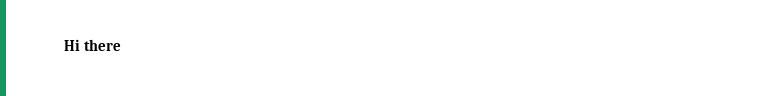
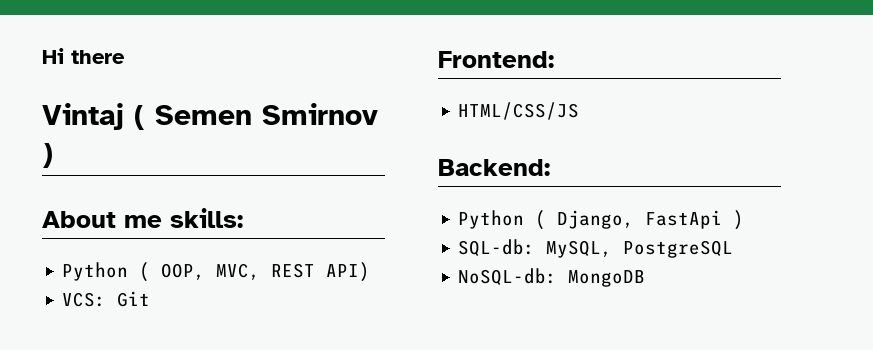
(122, 45) none -> [42,103,378,130] [42,143,53,168] [42,208,243,228] [62,262,371,282] [62,291,151,307] [438,51,554,68] [458,102,580,120] [438,159,550,176] [458,210,745,230] [458,239,734,258] [458,268,646,287] // Vintaj ( Semen Smirnov ) // About me skills: // Python ( OOP, MVC, REST API) // VCS: Git // Frontend: // HTML/CSS/JS // Backend: // Python ( Django, FastApi ) // SQL-db: MySQL, PostgreSQL // NoSQL-db: MongoDB

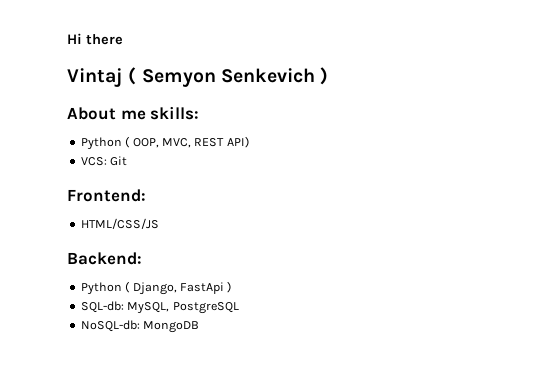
[155,103,378,125] Semen Smirnov -> [141,68,315,87] Semyon Senkevich

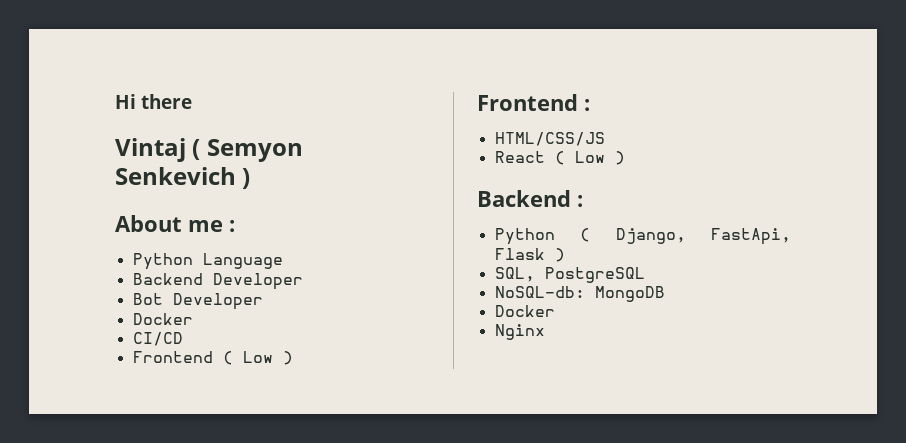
[150,106,200,120] [80,136,249,150] [80,156,128,166] [67,189,146,202] [80,218,159,229] [67,252,142,265] skills: // Python ( OOP, MVC, REST API) // VCS: Git // Frontend: // HTML/CSS/JS // Backend: -> [229,220,235,232] [132,253,283,270] [132,273,303,290] [132,293,263,310] [132,313,193,325] [132,332,183,346] [132,351,293,365] [477,94,590,111] [494,132,605,146] [494,151,625,165] [477,190,583,207] : // Python Language // Backend Developer // Bot Developer // Docker // CI/CD // Frontend ( Low ) // Frontend : // HTML/CSS/JS // React ( Low ) // Backend :
[179,281,232,294] [80,301,170,314] FastApi ) // SQL-db: MySQL, -> [711,228,791,245] [494,248,565,262] [494,267,535,282] FastApi, Flask ) // SQL,
(200, 327) none -> [494,305,555,317] [494,324,545,340] // Docker // Nginx

